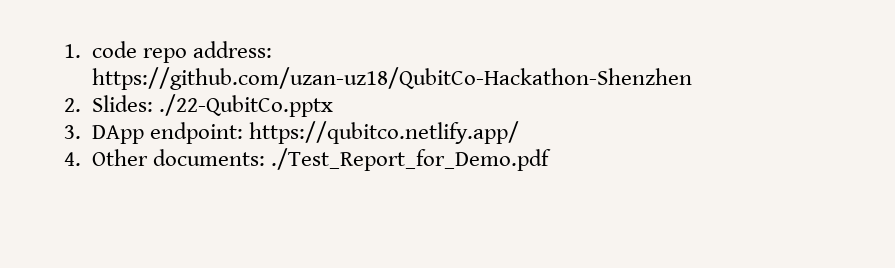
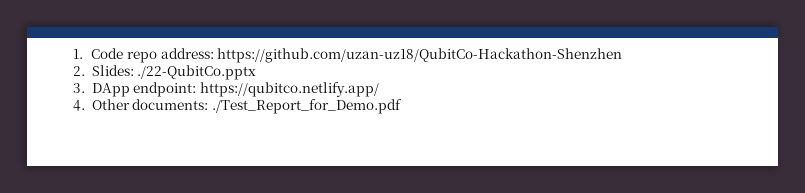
[92,41,138,58] code -> [91,48,124,59] Code

